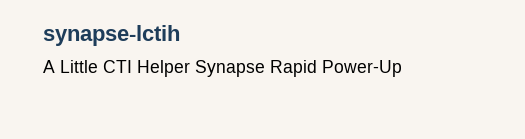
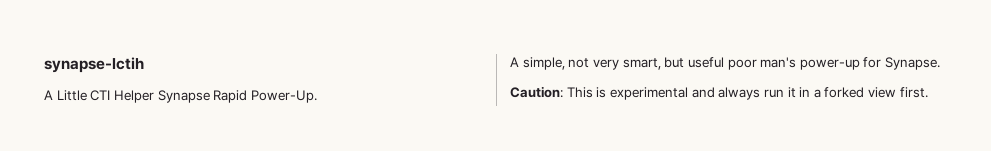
[322,60,402,77] Power-Up -> [250,90,317,103] [510,57,941,70] [510,86,928,100] Power-Up. // A simple, not very smart, but useful poor man's power-up for Synapse. // Caution: This is experimental and always run it in a forked view first.

